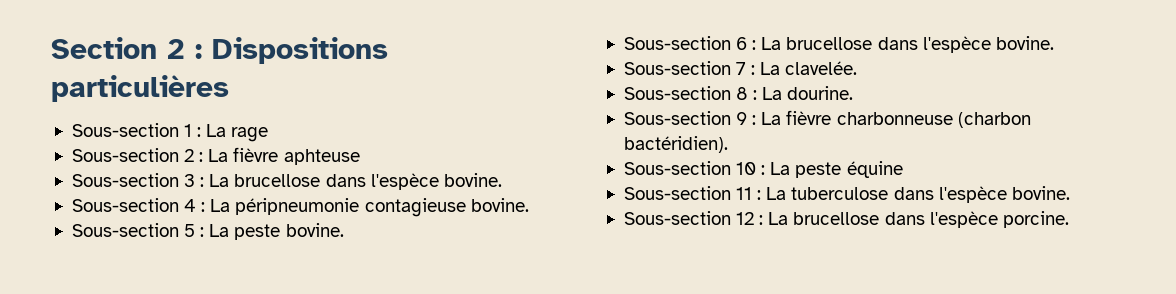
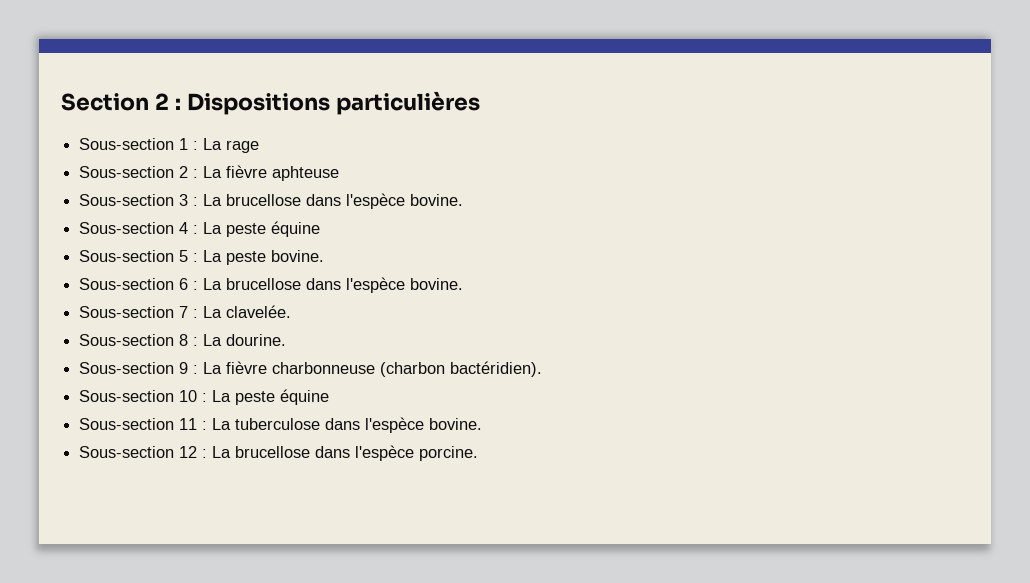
[235,198,529,217] péripneumonie contagieuse bovine. -> [226,221,321,237] peste équine

